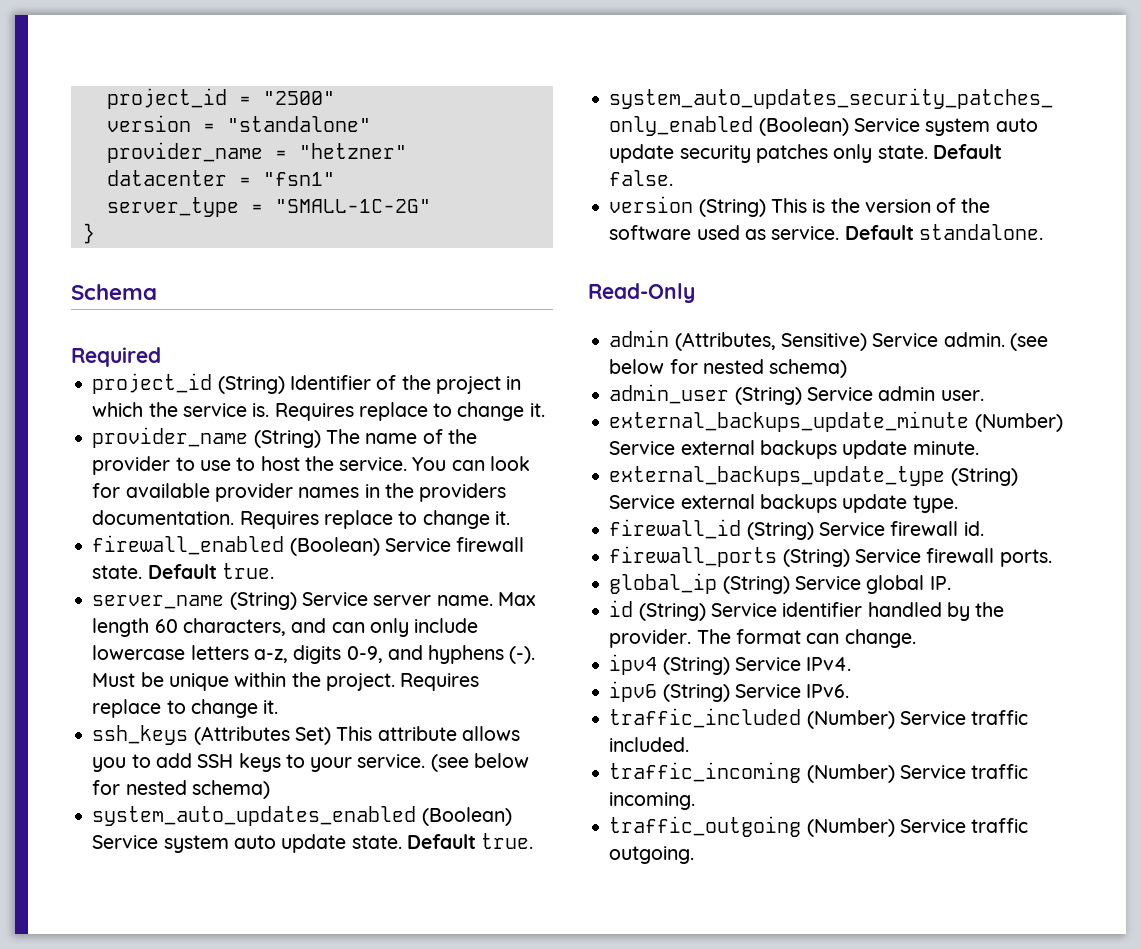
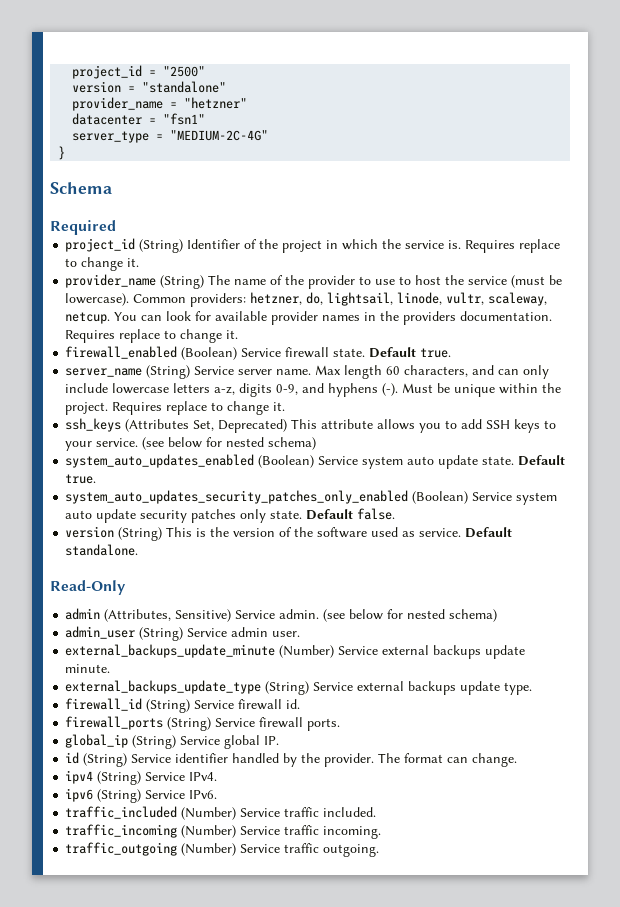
[274,199,431,213] "SMALL-1C-2G" -> [170,130,269,141] "MEDIUM-2C-4G"
[339,457,408,471] service. -> [468,275,563,288] [65,292,548,307] [65,312,111,324] service (must be lowercase). Common providers: hetzner, do, lightsail, linode, vultr, scaleway, netcup.
[294,727,331,745] Set) -> [193,419,288,433] Set, Deprecated)

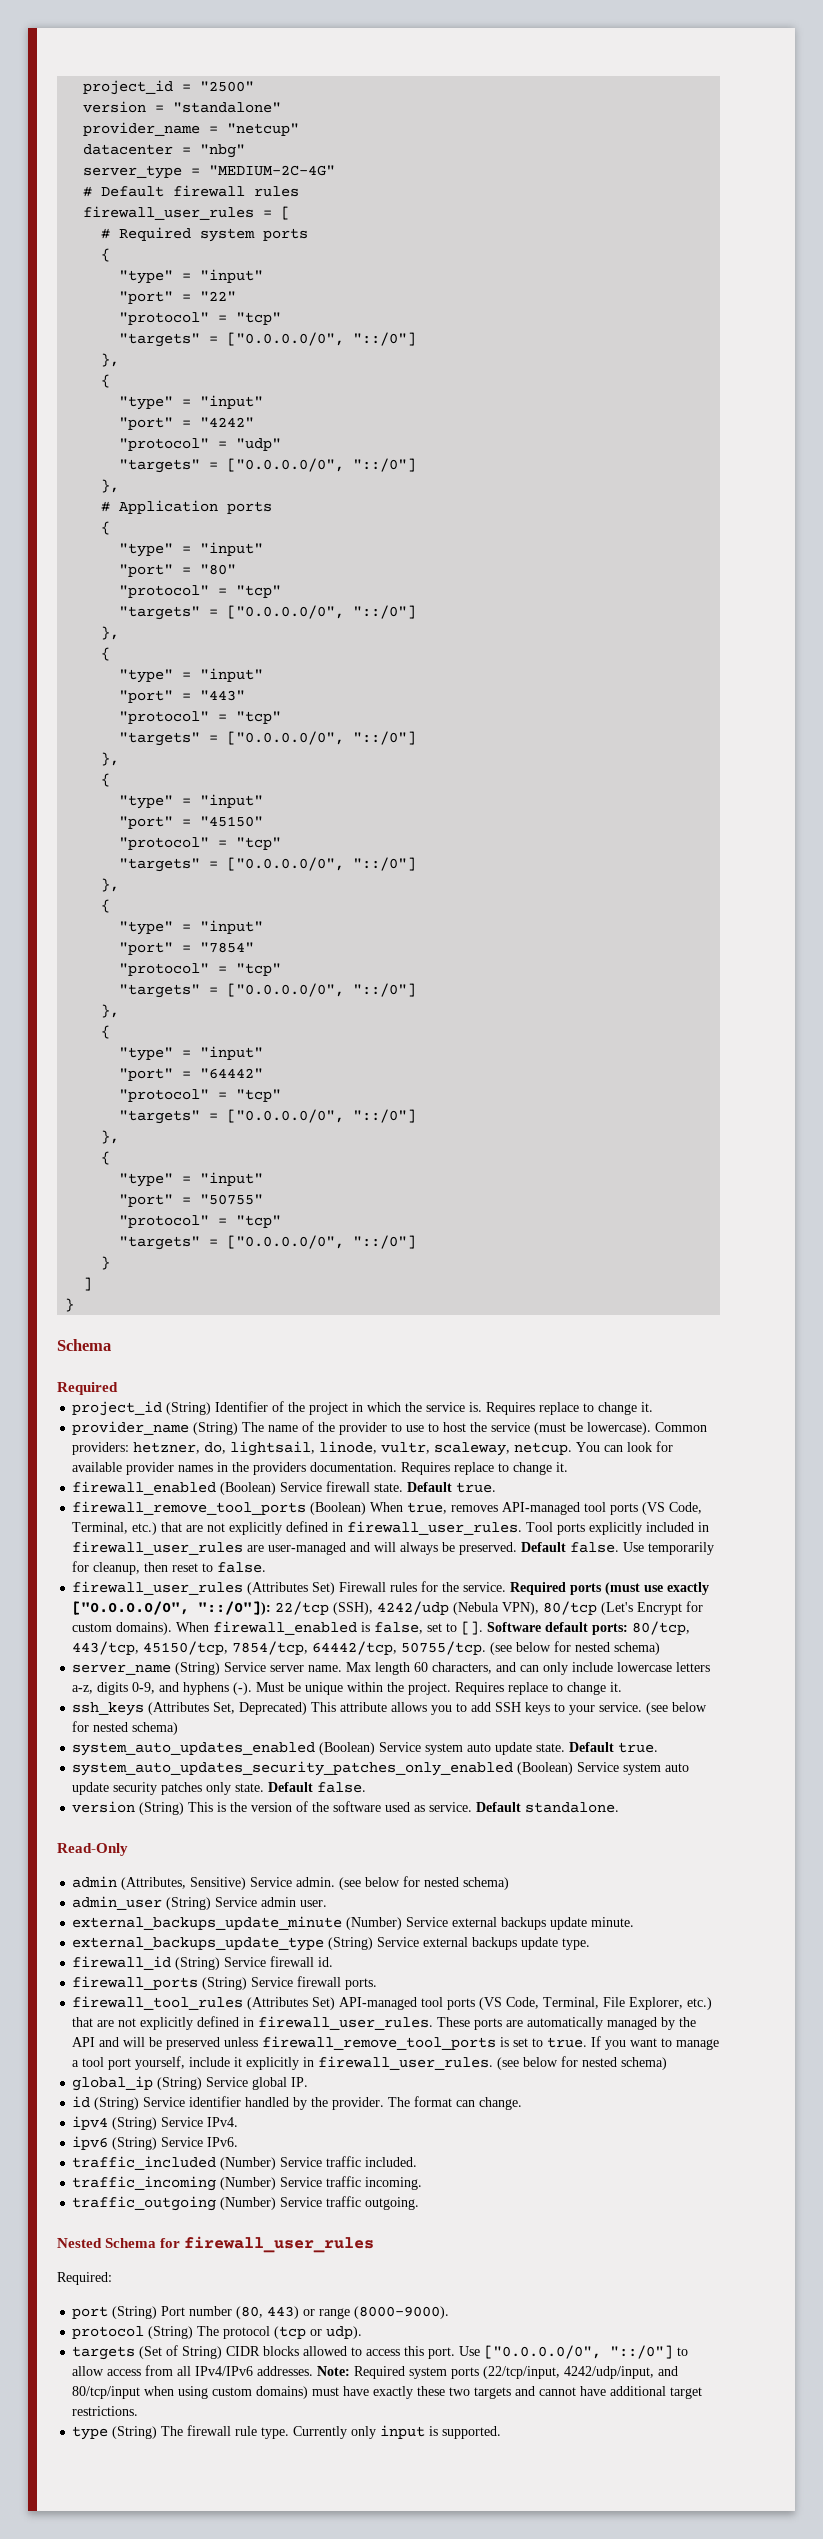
[184,97,248,109] "hetzner" -> [227,123,300,136] "netcup"
[163,113,206,125] "fsn1" -> [200,144,246,158] "nbg"
(269, 135) none -> [83,185,300,197] [83,206,291,220] [101,227,309,242] [101,248,111,262] [119,269,264,284] [119,291,237,304] [119,312,282,325] [119,332,417,347] [101,353,120,367] [101,374,111,388] [119,395,264,410] [119,417,255,430] [119,438,282,451] [119,458,417,473] [101,479,120,493] [101,500,273,514] [101,521,111,535] [119,542,264,557] [119,564,237,577] [119,585,282,598] [119,605,417,620] [101,626,120,640] [101,647,111,661] [119,668,264,683] [119,690,246,703] [119,711,282,724] [119,731,417,746] [101,752,120,766] [101,773,111,787] [119,794,264,809] [119,816,264,829] [119,837,282,850] [119,857,417,872] [101,878,120,892] [101,899,111,913] [119,920,264,935] [119,942,255,955] [119,963,282,976] [119,983,417,998] [101,1004,120,1018] [101,1025,111,1039] [119,1046,264,1061] [119,1068,264,1081] [119,1089,282,1102] [119,1109,417,1124] [101,1130,120,1144] [101,1151,111,1165] [119,1172,264,1187] [119,1194,264,1207] [119,1215,282,1228] [119,1235,417,1250] [101,1256,111,1270] [83,1277,93,1291] // # Default firewall rules // firewall_user_rules = [ // # Required system ports // { // "type" = "input" // "port" = "22" // "protocol" = "tcp" // "targets" = ["0.0.0.0/0", "::/0"] // }, // { // "type" = "input" // "port" = "4242" // "protocol" = "udp" // "targets" = ["0.0.0.0/0", "::/0"] // }, // # Application ports // { // "type" = "input" // "port" = "80" // "protocol" = "tcp" // "targets" = ["0.0.0.0/0", "::/0"] // }, // { // "type" = "input" // "port" = "443" // "protocol" = "tcp" // "targets" = ["0.0.0.0/0", "::/0"] // }, // { // "type" = "input" // "port" = "45150" // "protocol" = "tcp" // "targets" = ["0.0.0.0/0", "::/0"] // }, // { // "type" = "input" // "port" = "7854" // "protocol" = "tcp" // "targets" = ["0.0.0.0/0", "::/0"] // }, // { // "type" = "input" // "port" = "64442" // "protocol" = "tcp" // "targets" = ["0.0.0.0/0", "::/0"] // }, // { // "type" = "input" // "port" = "50755" // "protocol" = "tcp" // "targets" = ["0.0.0.0/0", "::/0"] // } // ]
(452, 353) none -> [72,1501,703,1515] [72,1521,710,1535] [72,1541,715,1555] [72,1561,267,1575] [72,1581,710,1595] [72,1601,704,1615] [72,1621,691,1635] [72,1641,661,1655] // firewall_remove_tool_ports (Boolean) When true, removes API-managed tool ports (VS Code, Terminal, etc.) that are not explicitly defined in firewall_user_rules. Tool ports explicitly included in firewall_user_rules are user-managed and will always be preserved. Default false. Use temporarily for cleanup, then reset to false. // firewall_user_rules (Attributes Set) Firewall rules for the service. Required ports (must use exactly ["0.0.0.0/0", "::/0"]): 22/tcp (SSH), 4242/udp (Nebula VPN), 80/tcp (Let's Encrypt for custom domains). When firewall_enabled is false, set to []. Software default ports: 80/tcp, 443/tcp, 45150/tcp, 7854/tcp, 64442/tcp, 50755/tcp. (see below for nested schema)
(341, 724) none -> [72,1996,713,2010] [72,2016,697,2030] [72,2036,720,2050] [72,2056,668,2070] // firewall_tool_rules (Attributes Set) API-managed tool ports (VS Code, Terminal, File Explorer, etc.) that are not explicitly defined in firewall_user_rules. These ports are automatically managed by the API and will be preserved unless firewall_remove_tool_ports is set to true. If you want to manage a tool port yourself, include it explicitly in firewall_user_rules. (see below for nested schema)
(380, 850) none -> [57,2236,375,2253] [57,2272,112,2285] [72,2306,450,2319] [72,2326,363,2339] [72,2345,689,2360] [72,2365,679,2379] [72,2386,703,2399] [72,2406,139,2416] [72,2425,502,2440] // Nested Schema for firewall_user_rules // Required: // port (String) Port number (80, 443) or range (8000-9000). // protocol (String) The protocol (tcp or udp). // targets (Set of String) CIDR blocks allowed to access this port. Use ["0.0.0.0/0", "::/0"] to allow access from all IPv4/IPv6 addresses. Note: Required system ports (22/tcp/input, 4242/udp/input, and 80/tcp/input when using custom domains) must have exactly these two targets and cannot have additional target restrictions. // type (String) The firewall rule type. Currently only input is supported.

